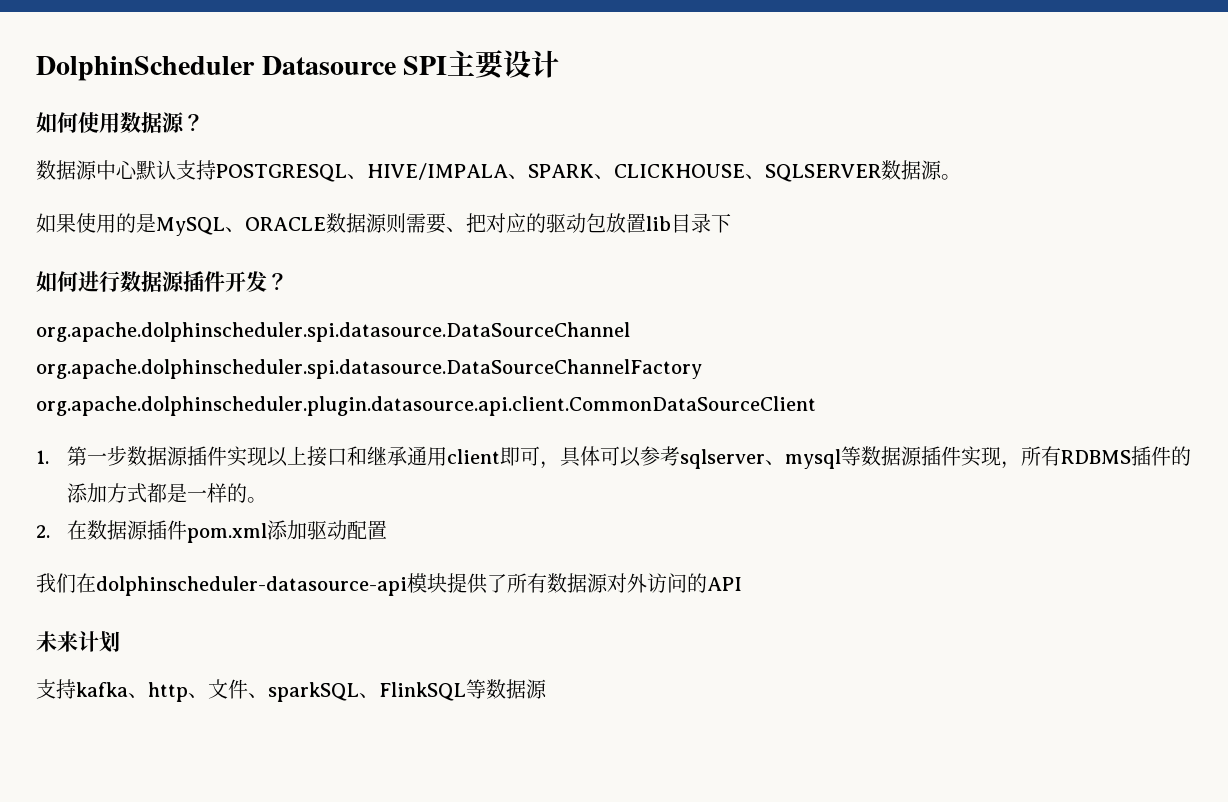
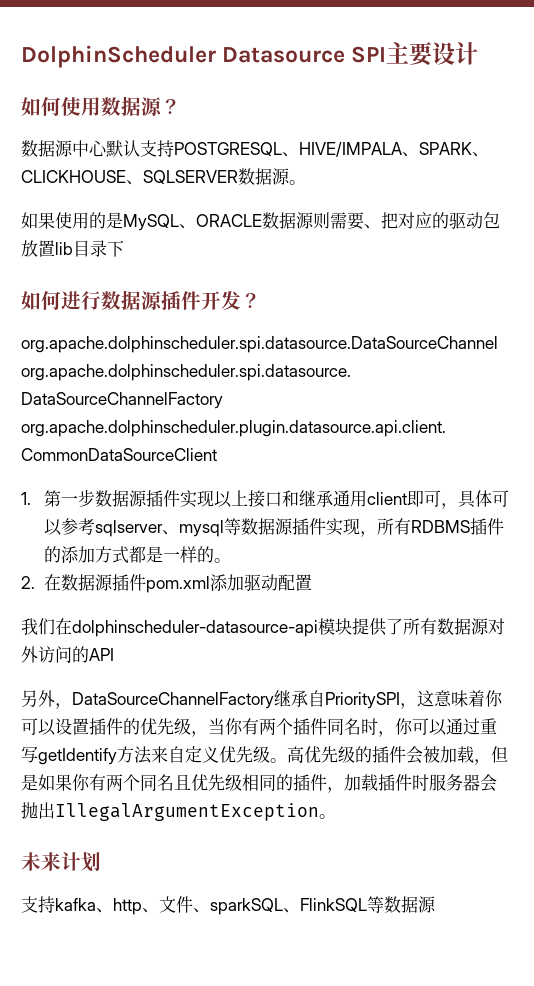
(742, 584) none -> [21,690,503,709] [21,718,497,737] [21,746,508,765] [21,774,497,793] [21,802,336,821] // 另外，DataSourceChannelFactory继承自PrioritySPI，这意味着你可以设置插件的优先级，当你有两个插件同名时，你可以通过重写getIdentify方法来自定义优先级。高优先级的插件会被加载，但是如果你有两个同名且优先级相同的插件，加载插件时服务器会抛出IllegalArgumentException。

